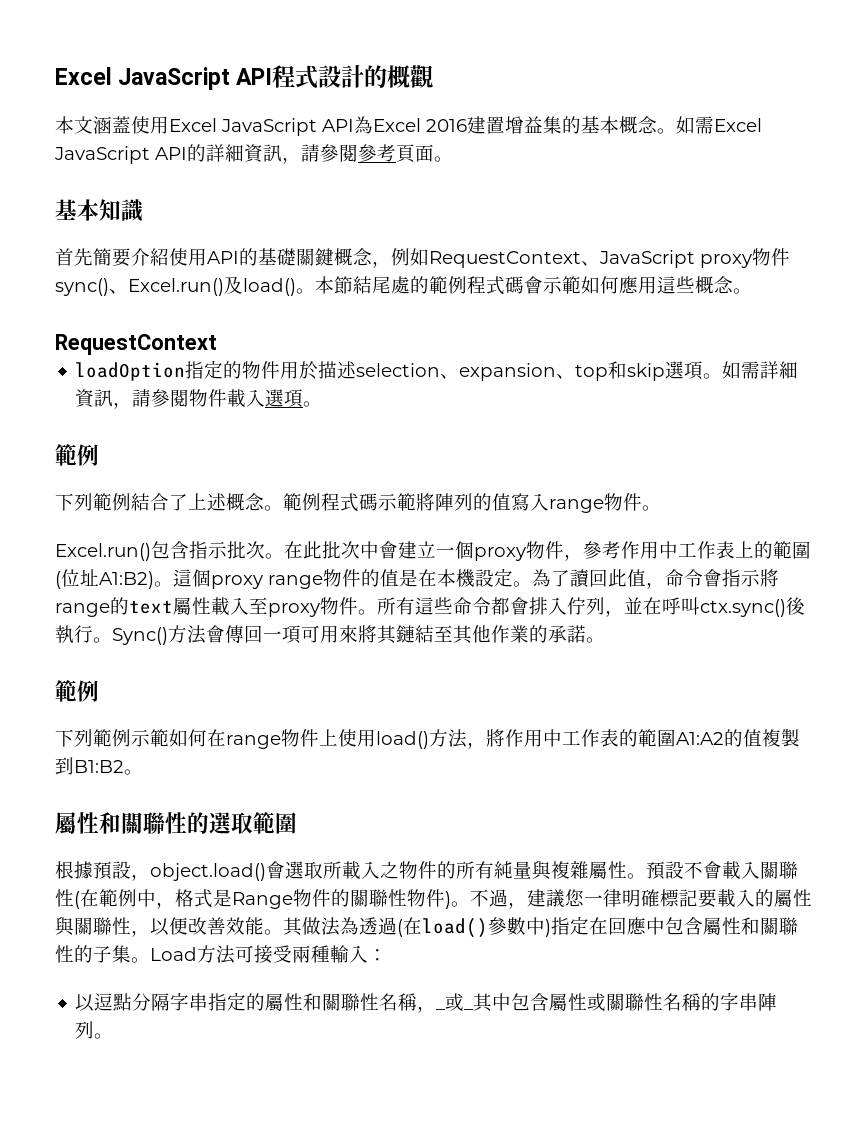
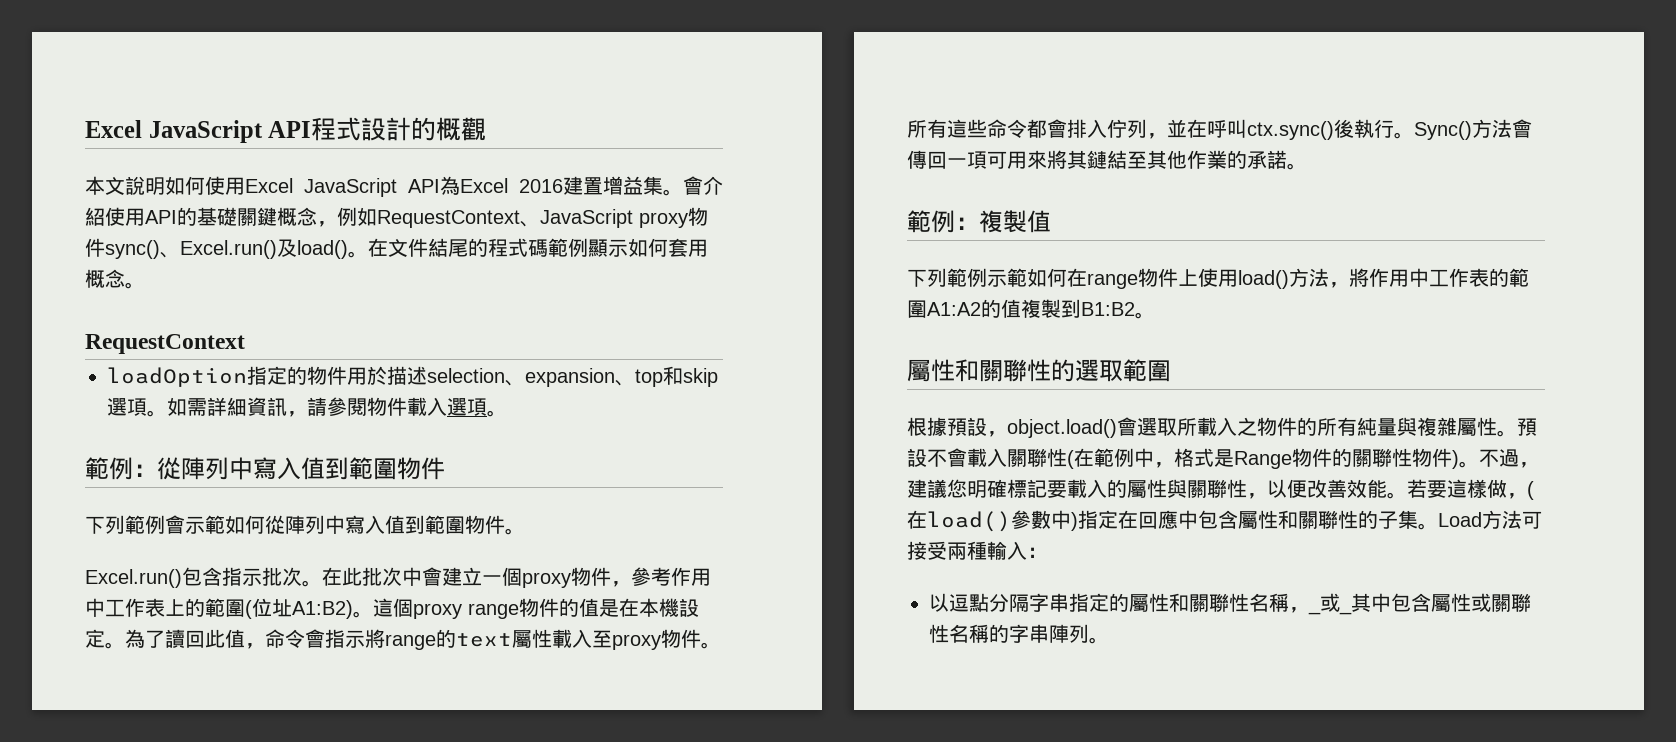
[93,116,131,134] 涵蓋 -> [125,176,205,195] 說明如何
[562,116,762,134] [54,144,453,164] [55,199,144,222] [55,248,131,267] 的基本概念。如需Excel JavaScript API的詳細資訊，請參閱參考頁面。 // 基本知識 // 首先簡要 -> [663,176,703,196] 。會
[315,276,695,295] 本節結尾處的範例程式碼會示範如何應用這些 -> [368,238,708,257] 在文件結尾的程式碼範例顯示如何套用
[55,493,604,513] // 下列範例結合了上述概念。範例程式碼示範將陣列的值寫入range -> [133,457,445,480] [85,515,465,534] ：從陣列中寫入值到範圍物件 // 下列範例會示範如何從陣列中寫入值到範圍
(99, 691) none -> [955,210,1051,233] ：複製值
[584,889,622,907] 一律 -> (967, 488) none
[283,917,397,936] 其做法為透過 -> [1407,479,1527,499] 若要這樣做，

